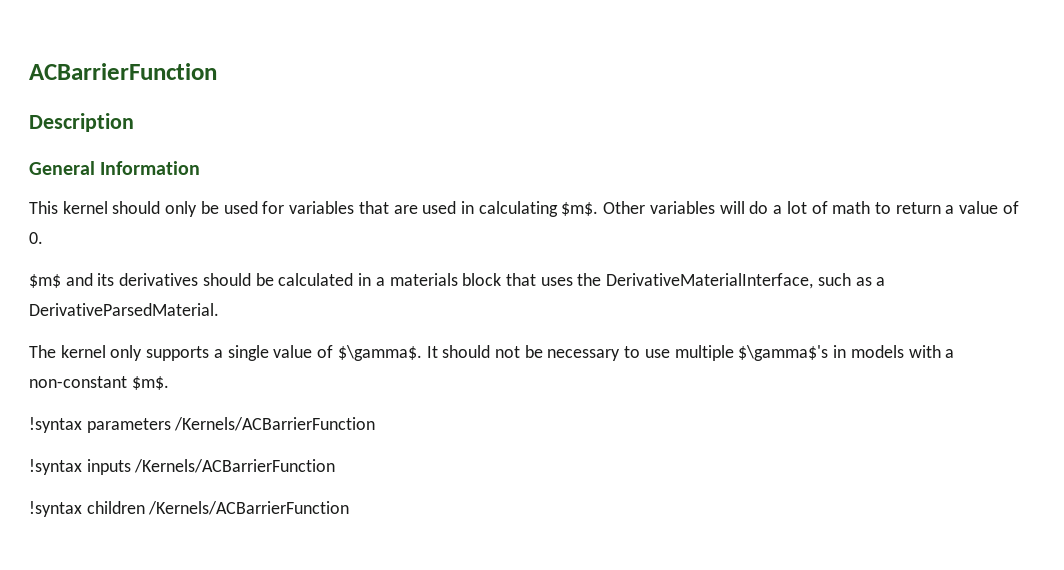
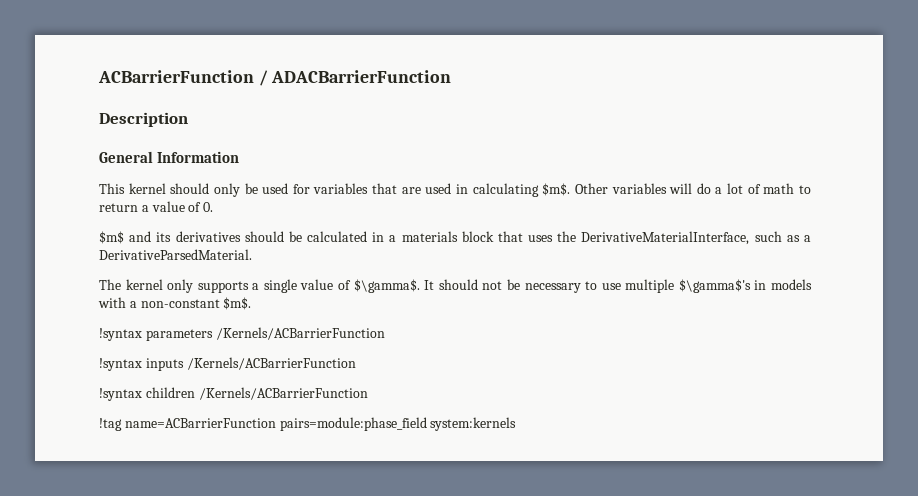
(217, 71) none -> [258,70,452,86] / ADACBarrierFunction
(350, 508) none -> [99,417,517,431] // !tag name=ACBarrierFunction pairs=module:phase_field system:kernels

